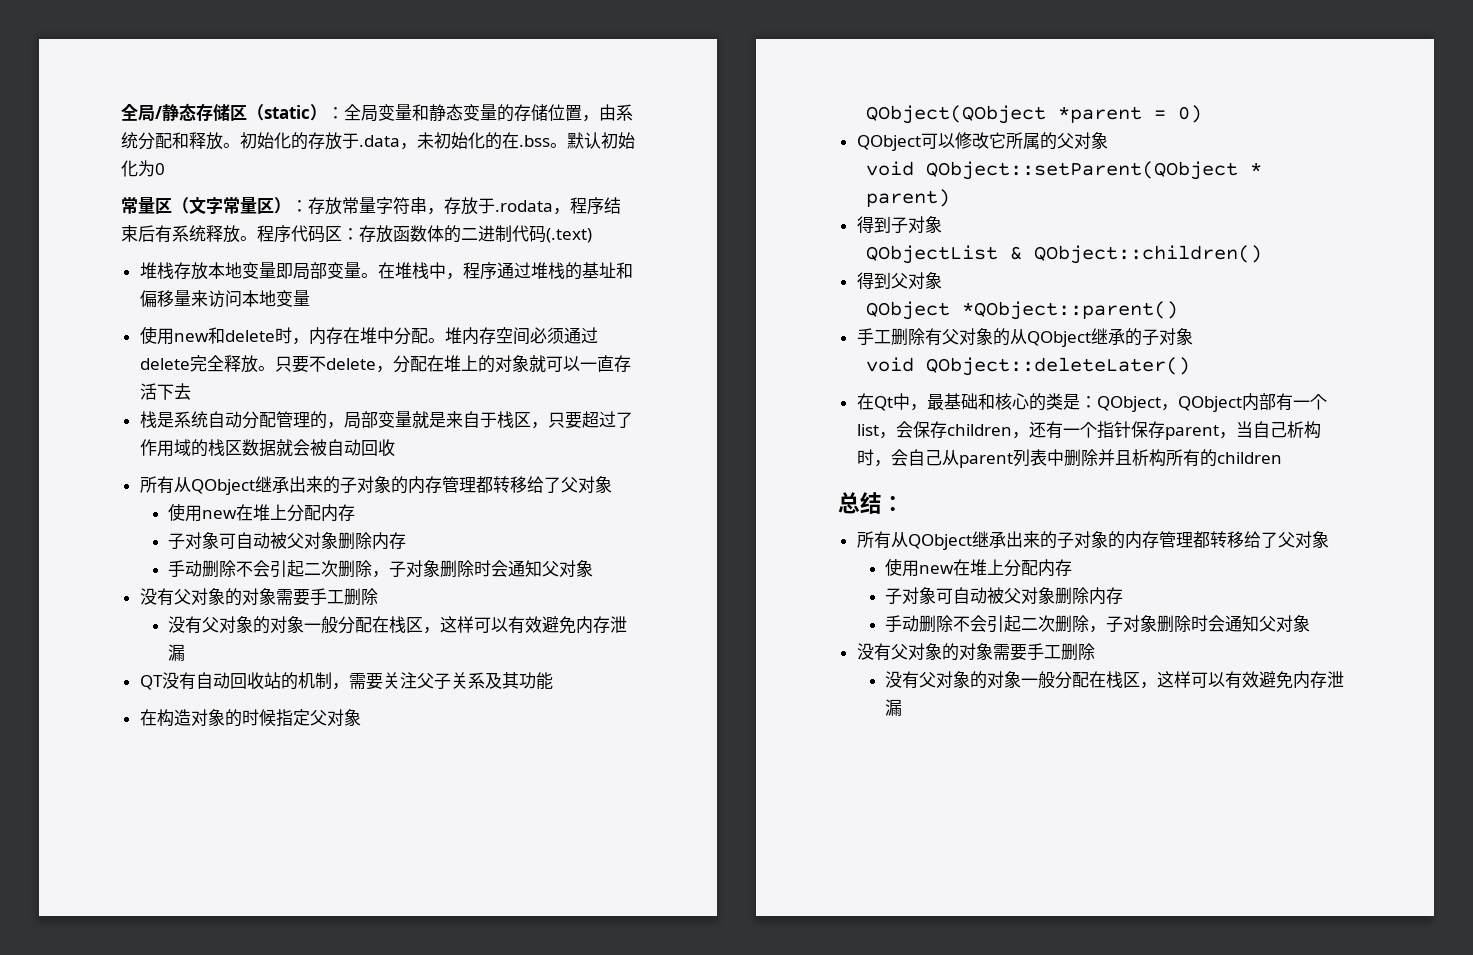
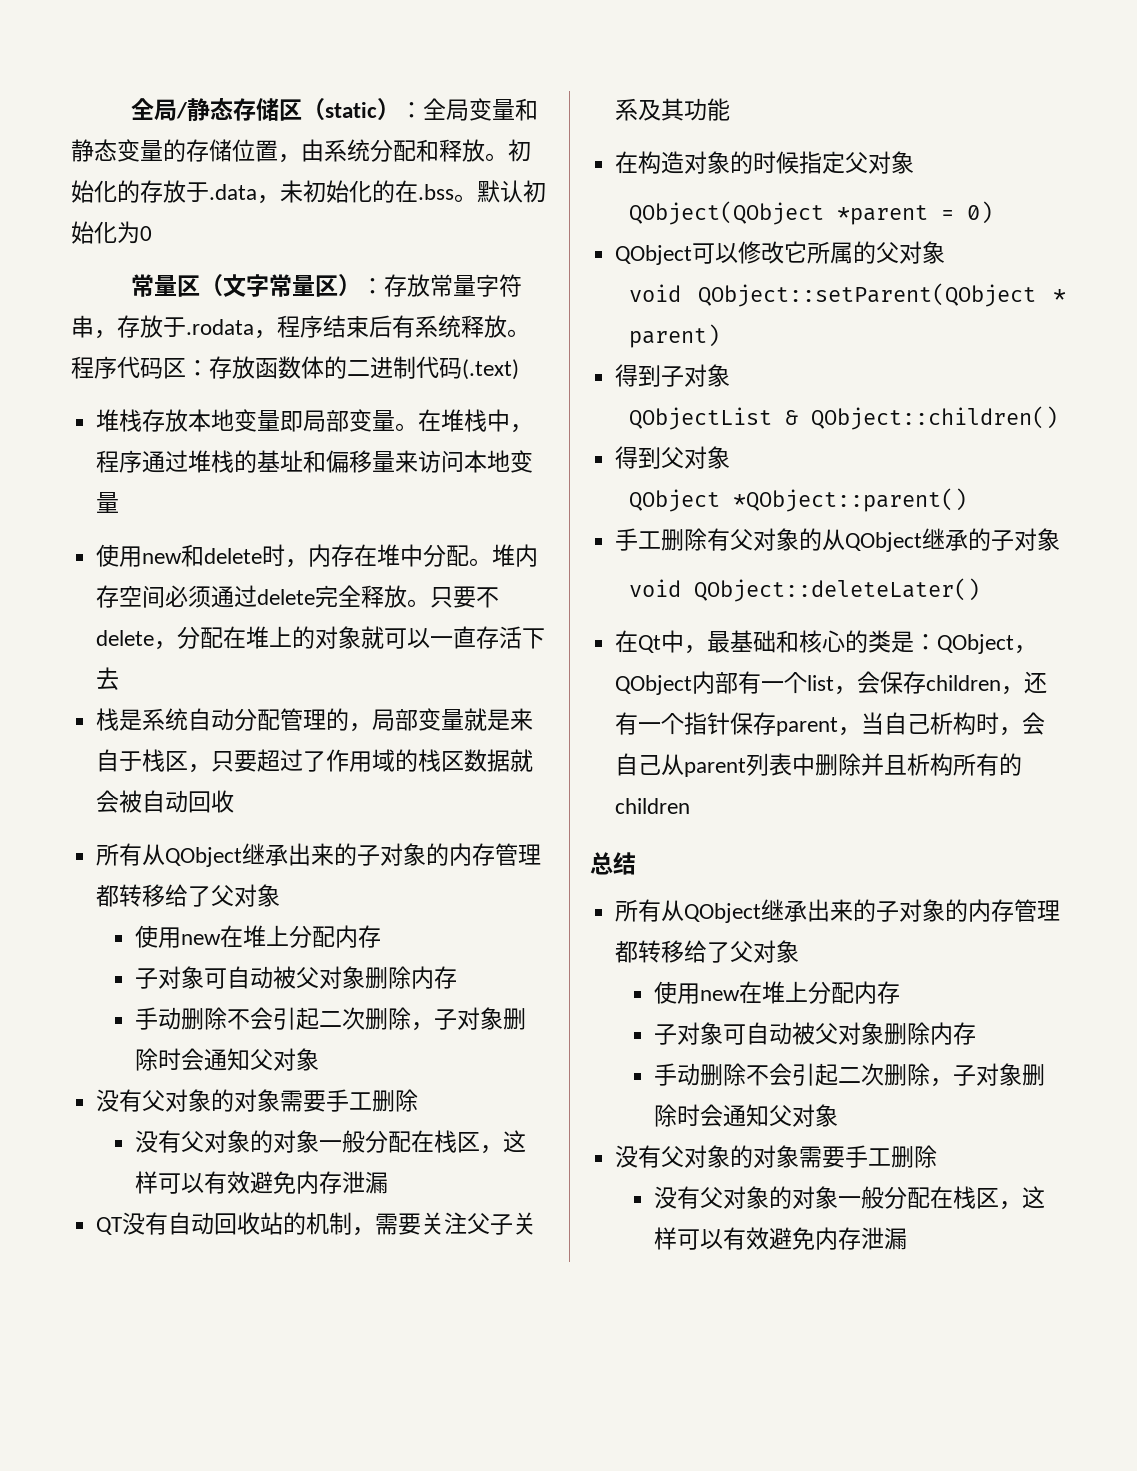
[882,495,904,511] ： -> (636, 863) none

